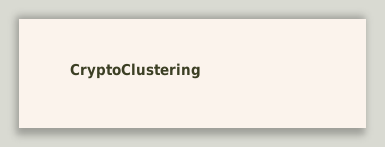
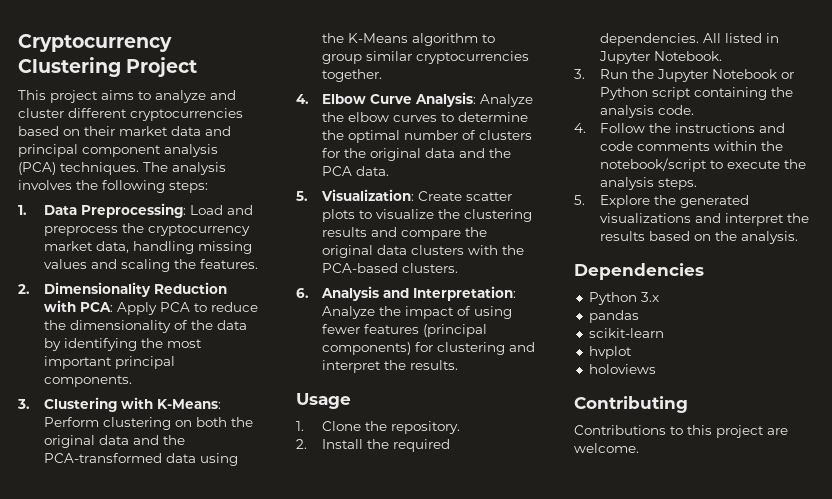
[70,63,201,79] CryptoClustering -> [18,34,172,52] [18,57,198,77] [18,90,236,103] [18,108,243,121] [18,126,231,136] [18,144,218,157] [18,162,226,175] [18,180,208,193] [18,203,253,218] [43,223,250,236] [43,241,252,254] [43,259,258,272] [18,282,227,297] [43,300,258,315] [43,320,247,333] [43,338,202,351] [43,356,175,369] [43,375,132,387] [17,397,221,412] [43,417,253,430] [43,435,185,448] [43,453,238,466] [321,33,495,46] [321,51,529,64] [321,69,382,82] [296,92,533,107] [321,112,528,122] [321,130,532,143] [321,148,511,161] [321,166,389,176] [296,189,512,201] [321,209,532,222] [321,227,487,240] [321,245,524,258] [321,263,458,273] [296,286,516,301] [321,306,512,319] [321,324,487,337] [321,342,535,355] [321,360,458,373] [296,393,351,409] [296,421,460,434] [296,439,450,452] [599,33,779,46] [598,51,722,64] [574,69,794,82] [599,87,793,100] [599,105,694,118] [574,123,785,133] [599,141,783,151] [599,158,806,172] [599,177,697,190] [574,195,749,208] [599,213,809,226] [599,231,798,244] [574,263,704,280] [588,292,659,305] [588,310,639,323] [588,328,664,338] [588,346,632,359] [588,364,656,374] [574,396,688,413] [574,425,788,438] [574,443,639,453] Cryptocurrency Clustering Project // This project aims to analyze and cluster different cryptocurrencies based on their market data and principal component analysis (PCA) techniques. The analysis involves the following steps: // 1. Data Preprocessing: Load and preprocess the cryptocurrency market data, handling missing values and scaling the features. // 2. Dimensionality Reduction with PCA: Apply PCA to reduce the dimensionality of the data by identifying the most important principal components. // 3. Clustering with K-Means: Perform clustering on both the original data and the PCA-transformed data using the K-Means algorithm to group similar cryptocurrencies together. // 4. Elbow Curve Analysis: Analyze the elbow curves to determine the optimal number of clusters for the original data and the PCA data. // 5. Visualization: Create scatter plots to visualize the clustering results and compare the original data clusters with the PCA-based clusters. // 6. Analysis and Interpretation: Analyze the impact of using fewer features (principal components) for clustering and interpret the results. // Usage // 1. Clone the repository. // 2. Install the required dependencies. All listed in Jupyter Notebook. // 3. Run the Jupyter Notebook or Python script containing the analysis code. // 4. Follow the instructions and code comments within the notebook/script to execute the analysis steps. // 5. Explore the generated visualizations and interpret the results based on the analysis. // Dependencies // Python 3.x // pandas // scikit-learn // hvplot // holoviews // Contributing // Contributions to this project are welcome.

